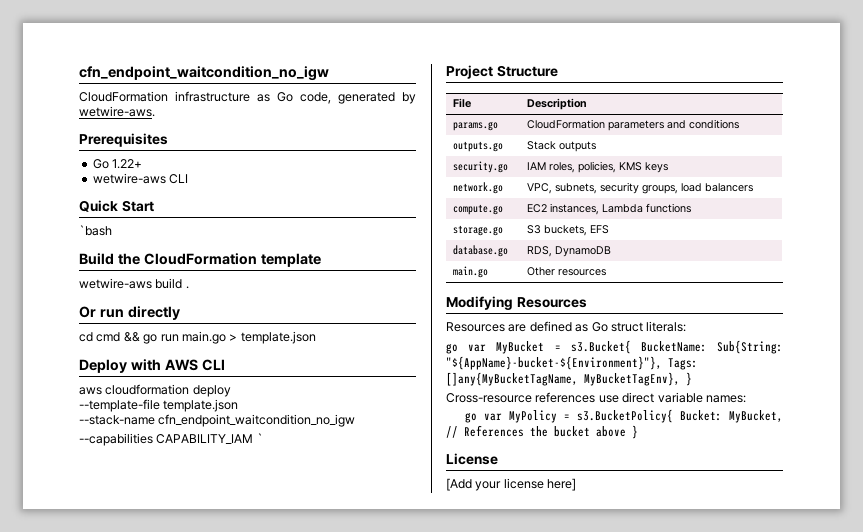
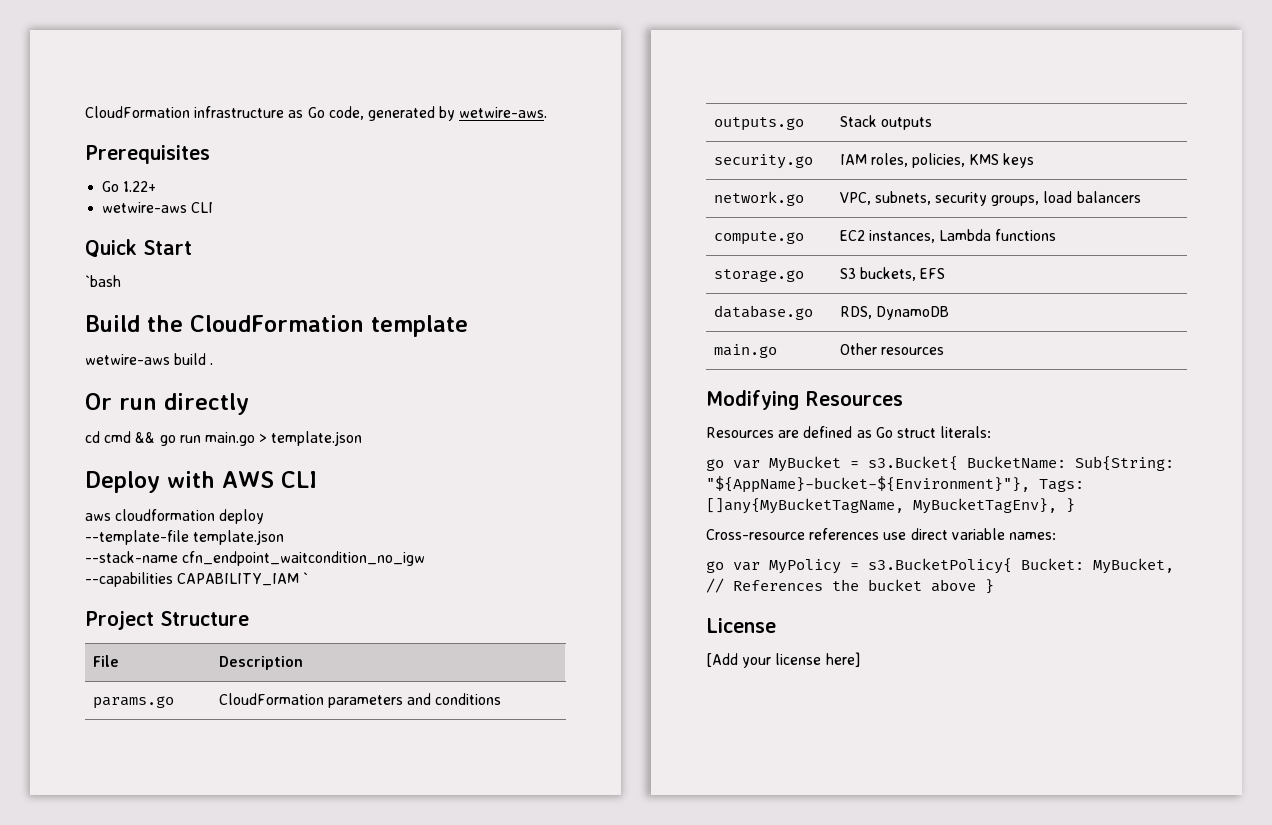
[79,66,329,81] cfn_endpoint_waitcondition_no_igw // -> (85, 112) none

